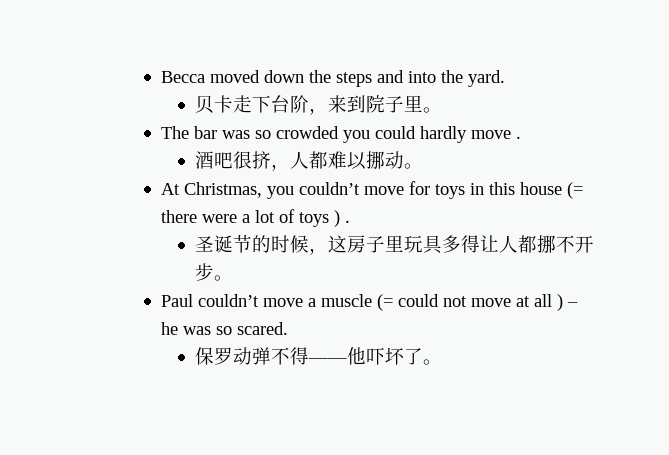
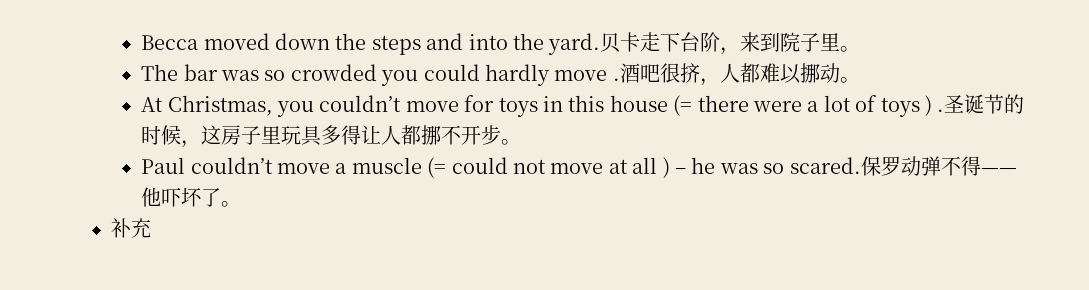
(506, 78) // -> (601, 44) none
(522, 137) // -> (620, 79) none
(351, 221) // -> (945, 110) none
(289, 328) // -> (861, 165) none
(442, 362) none -> [111,218,152,238] // 补充

